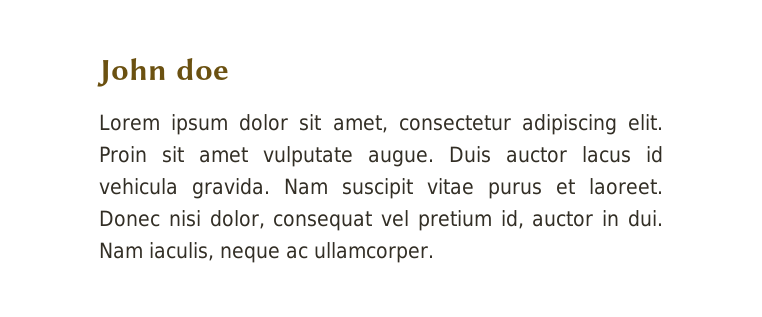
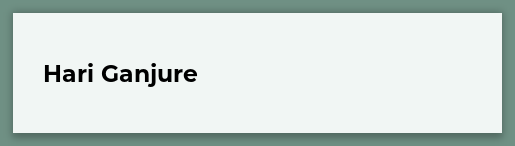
[97,58,229,87] [99,114,663,135] [99,146,663,167] [99,178,663,199] [99,210,663,231] [99,242,434,263] John doe // Lorem ipsum dolor sit amet, consectetur adipiscing elit. Proin sit amet vulputate augue. Duis auctor lacus id vehicula gravida. Nam suscipit vitae purus et laoreet. Donec nisi dolor, consequat vel pretium id, auctor in dui. Nam iaculis, neque ac ullamcorper. -> [43,63,198,87] Hari Ganjure

